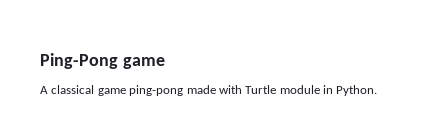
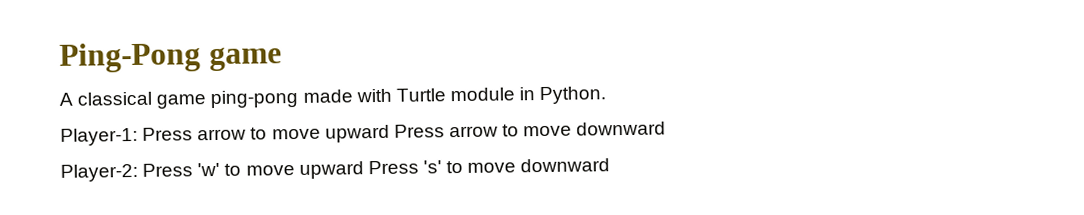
(378, 90) none -> [60,121,667,146] [60,158,611,182] // Player-1: Press arrow to move upward Press arrow to move downward // Player-2: Press 'w' to move upward Press 's' to move downward

